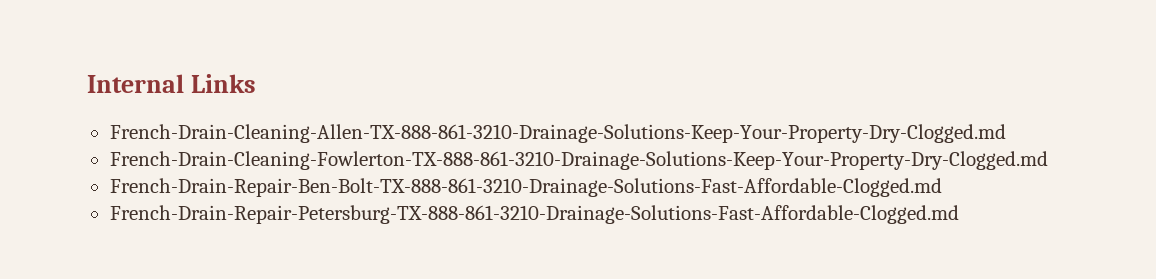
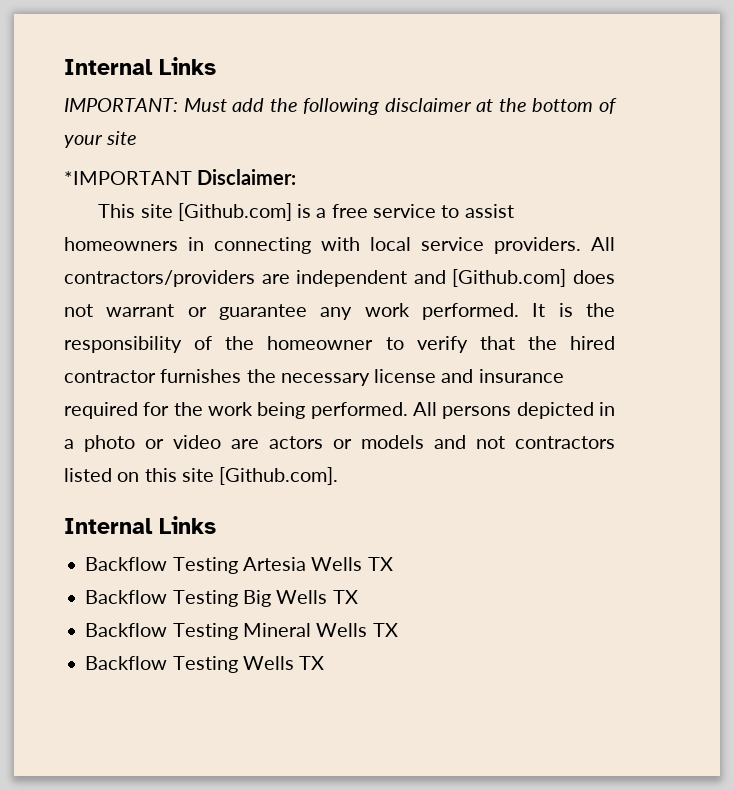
[87,74,256,93] [109,124,1006,143] [109,151,1048,170] [109,178,942,197] [109,205,959,224] Internal Links // French-Drain-Cleaning-Allen-TX-888-861-3210-Drainage-Solutions-Keep-Your-Property-Dry-Clogged.md // French-Drain-Cleaning-Fowlerton-TX-888-861-3210-Drainage-Solutions-Keep-Your-Property-Dry-Clogged.md // French-Drain-Repair-Ben-Bolt-TX-888-861-3210-Drainage-Solutions-Fast-Affordable-Clogged.md // French-Drain-Repair-Petersburg-TX-888-861-3210-Drainage-Solutions-Fast-Affordable-Clogged.md -> [64,57,216,75] [64,98,617,115] [64,131,138,148] [64,169,297,185] [98,203,514,221] [64,237,615,254] [64,269,615,287] [64,303,615,320] [64,336,615,353] [64,369,564,386] [64,402,615,419] [64,435,615,452] [64,467,339,485] [64,516,216,534] [85,557,393,574] [85,590,358,607] [85,623,398,640] [85,656,325,673] Internal Links // IMPORTANT: Must add the following disclaimer at the bottom of your site // *IMPORTANT Disclaimer: // This site [Github.com] is a free service to assist homeowners in connecting with local service providers. All contractors/providers are independent and [Github.com] does not warrant or guarantee any work performed. It is the responsibility of the homeowner to verify that the hired contractor furnishes the necessary license and insurance required for the work being performed. All persons depicted in a photo or video are actors or models and not contractors listed on this site [Github.com]. // Internal Links // Backflow Testing Artesia Wells TX // Backflow Testing Big Wells TX // Backflow Testing Mineral Wells TX // Backflow Testing Wells TX

